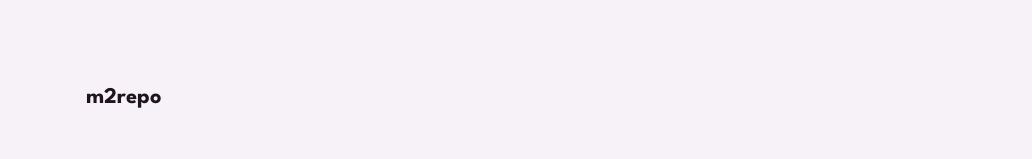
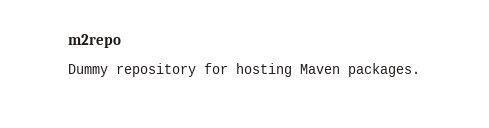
(162, 97) none -> [68,63,420,77] // Dummy repository for hosting Maven packages.

